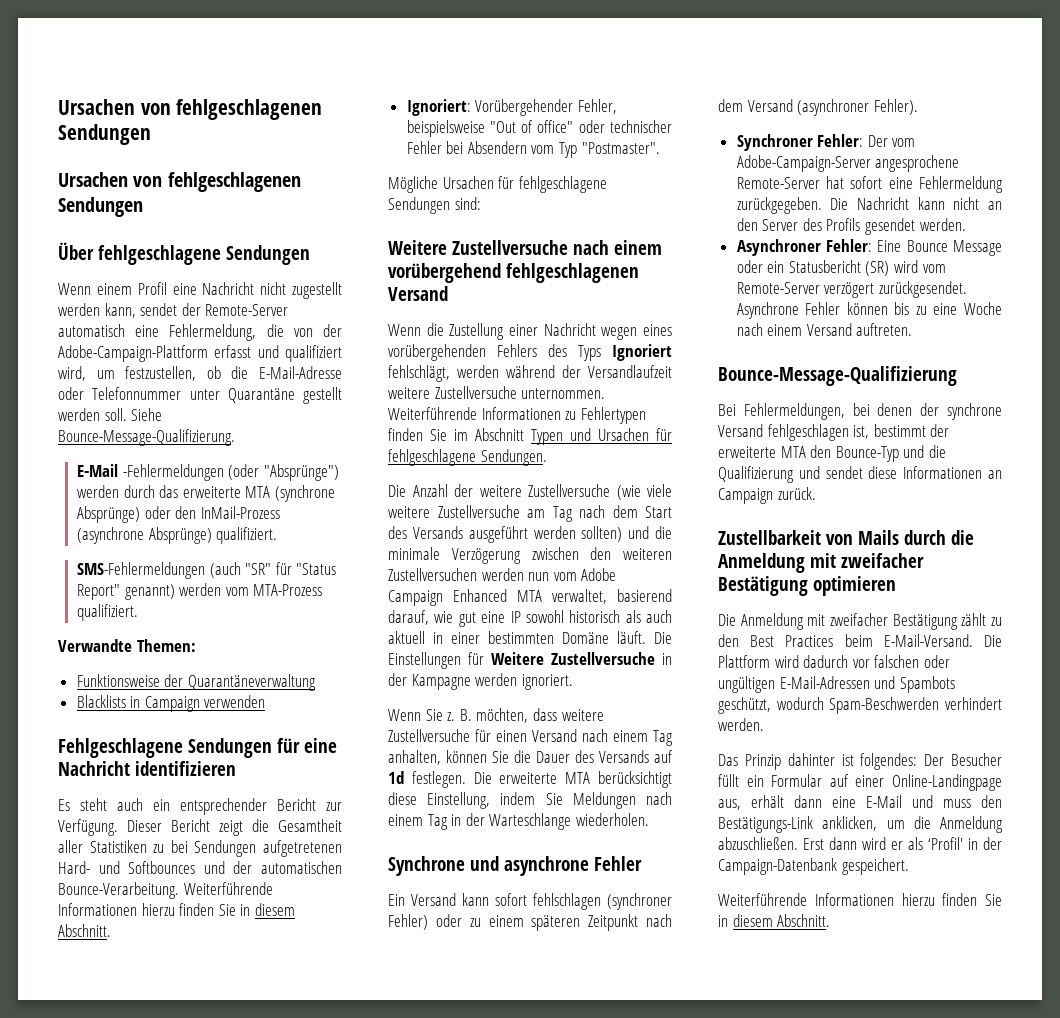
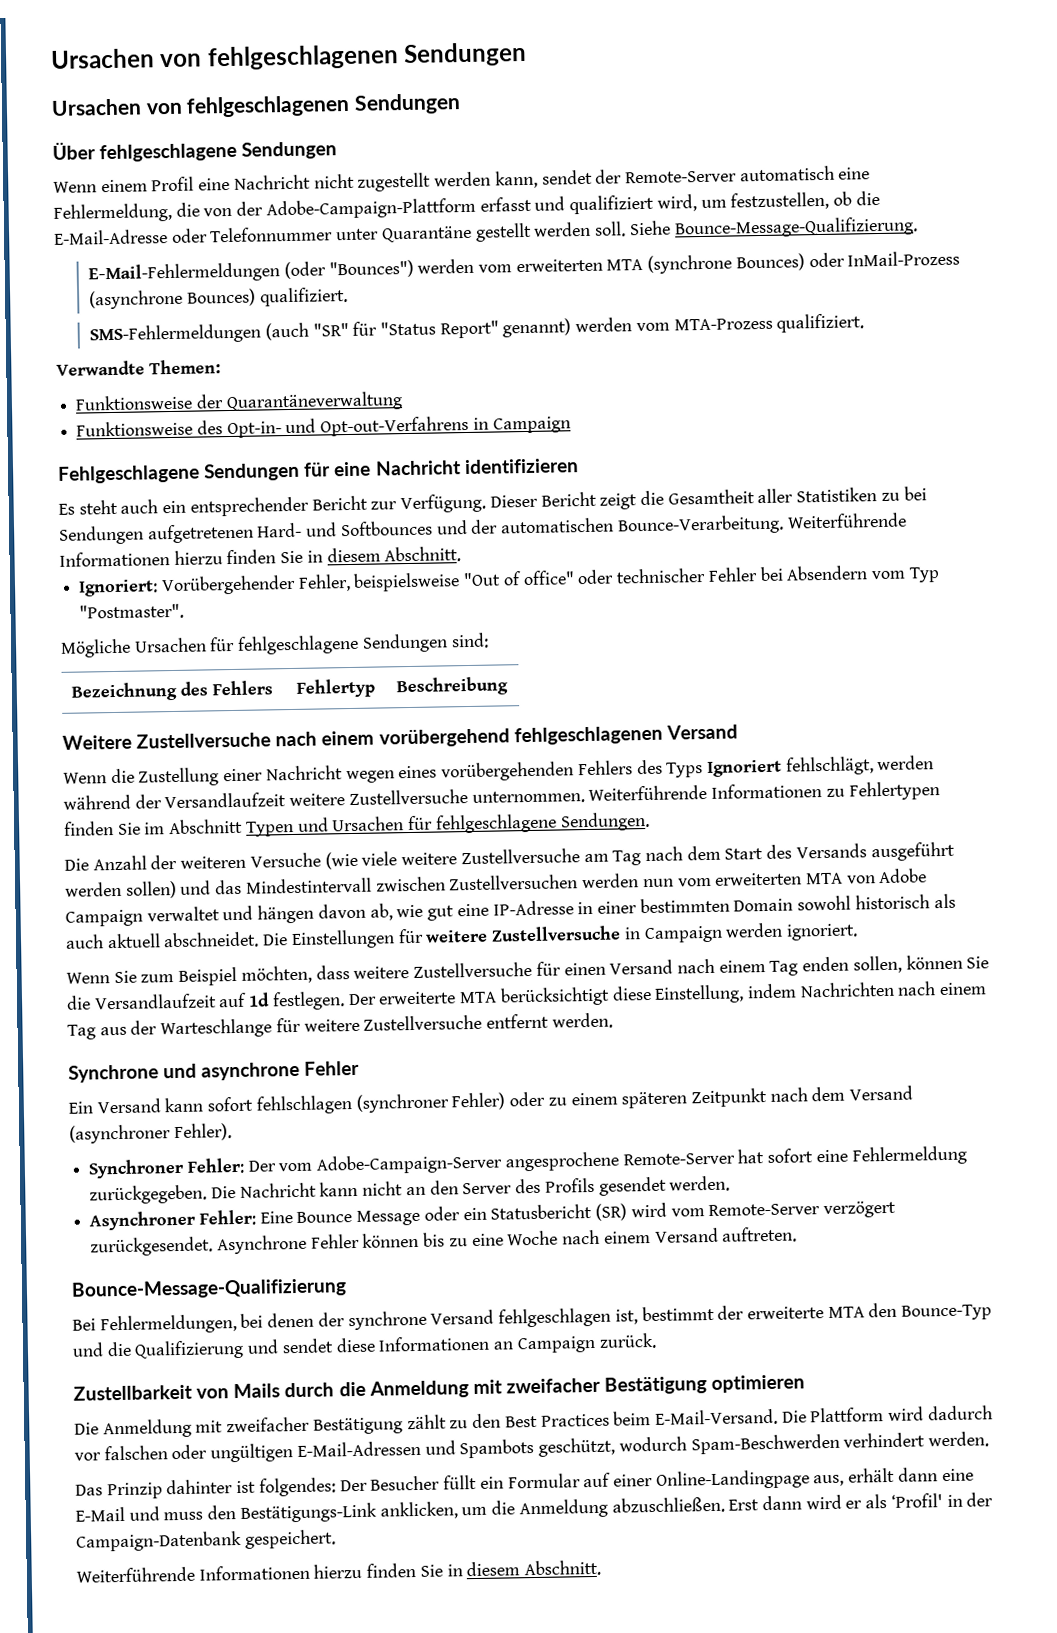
[77,464,339,481] [77,485,336,502] [77,506,197,523] E-Mail -Fehlermeldungen (oder "Absprünge") werden durch das erweiterte MTA (synchrone Absprünge) oder den -> [88,252,845,284] E-Mail-Fehlermeldungen (oder "Bounces") werden vom erweiterten MTA (synchrone Bounces) oder
[148,527,212,544] Absprünge) -> [186,288,256,307] Bounces)
[76,695,266,712] Blacklists in Campaign verwenden -> [76,415,571,439] Funktionsweise des Opt-in- und Opt-out-Verfahrens in Campaign
(481, 203) none -> [71,680,274,702] [296,678,376,698] [396,676,509,697] // Bezeichnung des Fehlers | Fehlertyp | Beschreibung
[479,484,610,497] weitere Zustellversuche -> [180,852,321,869] weiteren Versuche
[581,526,672,542] [388,547,672,564] [388,568,617,581] [388,589,672,606] [388,610,521,627] sollten) und die minimale Verzögerung zwischen den weiteren Zustellversuchen werden nun vom Adobe Campaign Enhanced MTA verwaltet, basierend darauf, wie gut eine IP -> [125,868,928,899] [65,897,794,927] sollen) und das Mindestintervall zwischen Zustellversuchen werden nun vom erweiterten MTA von Adobe Campaign verwaltet und hängen davon ab, wie gut eine IP-Adresse in einer bestimmten Domain
[433,631,646,644] in einer bestimmten Domäne läuft. -> [163,931,260,949] abschneidet.
[491,652,544,665] Weitere -> [425,929,489,943] weitere
[388,673,471,690] der Kampagne -> [643,925,723,944] Campaign
[447,709,472,721] z. B. -> [140,966,238,986] zum Beispiel
[388,750,441,765] anhalten, -> [802,955,902,974] enden sollen,
[536,750,649,763] Dauer des Versands -> [93,993,217,1010] Versandlaufzeit
[473,772,492,784] Die -> [347,993,377,1006] Der
[545,792,672,809] [388,814,462,830] Sie Meldungen nach einem Tag in -> [799,981,988,998] [67,1024,127,1040] Nachrichten nach einem Tag aus
[575,813,649,826] wiederholen. -> [275,1012,613,1033] für weitere Zustellversuche entfernt werden.

